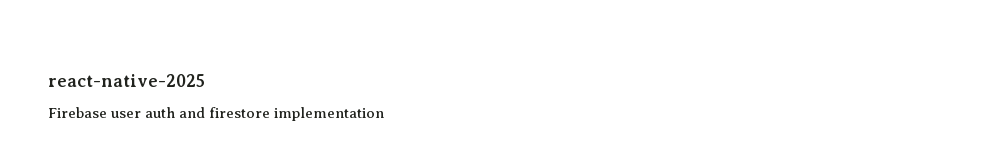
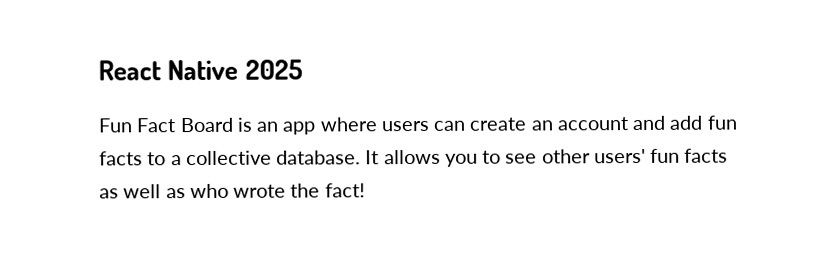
[48,74,205,87] [48,107,385,121] react-native-2025 // Firebase user auth and firestore implementation -> [98,59,303,81] [98,115,738,135] [99,148,729,167] [99,183,365,199] React Native 2025 // Fun Fact Board is an app where users can create an account and add fun facts to a collective database. It allows you to see other users' fun facts as well as who wrote the fact!

